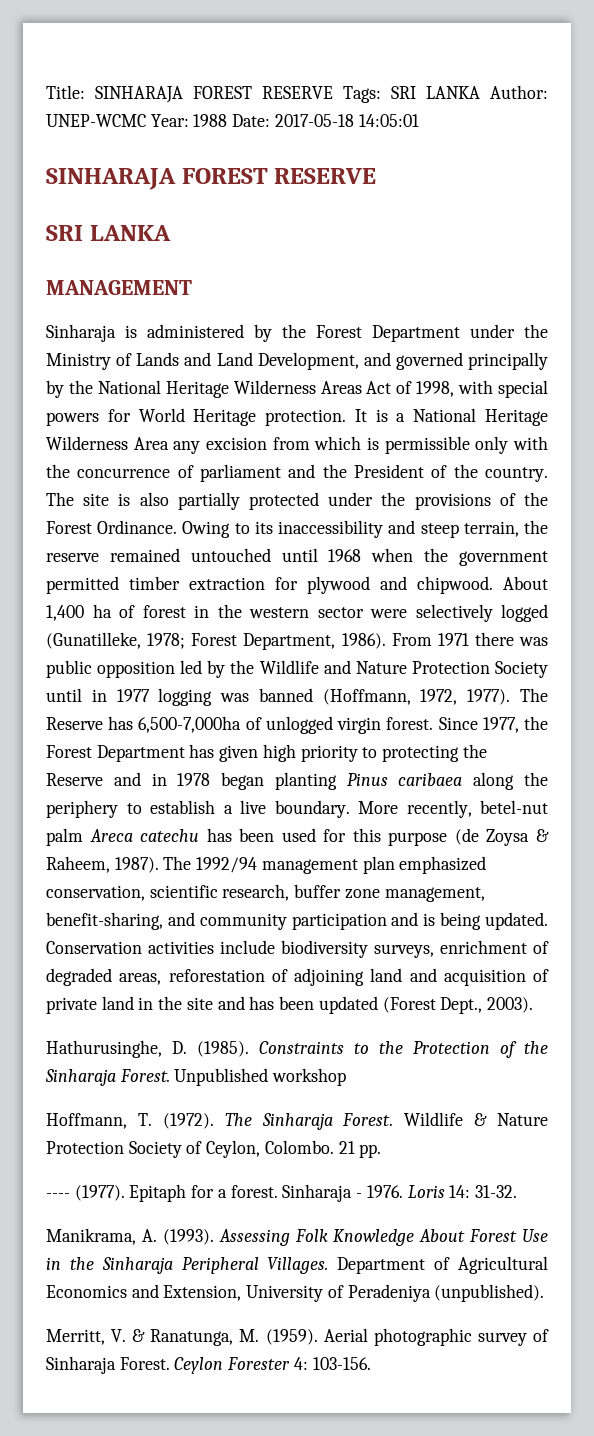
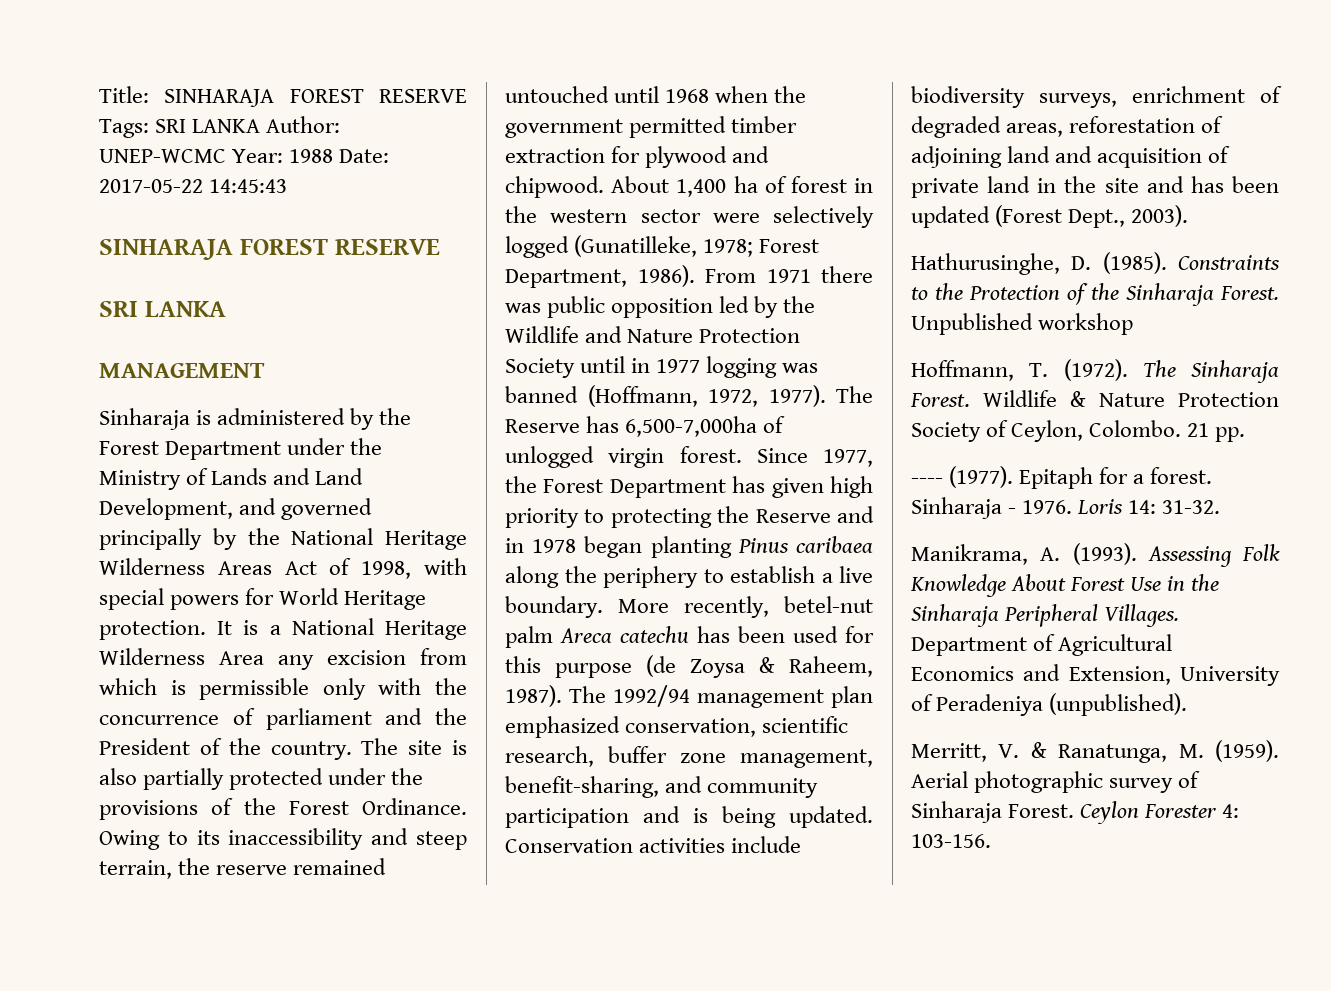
[274,114,419,127] 2017-05-18 14:05:01 -> [99,179,288,193] 2017-05-22 14:45:43

